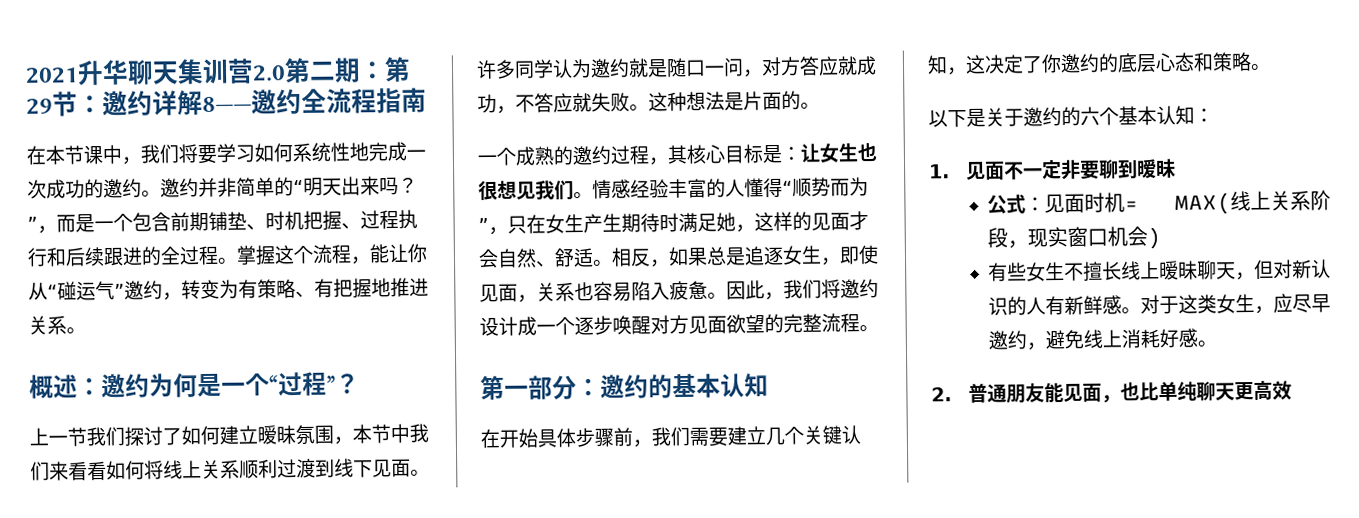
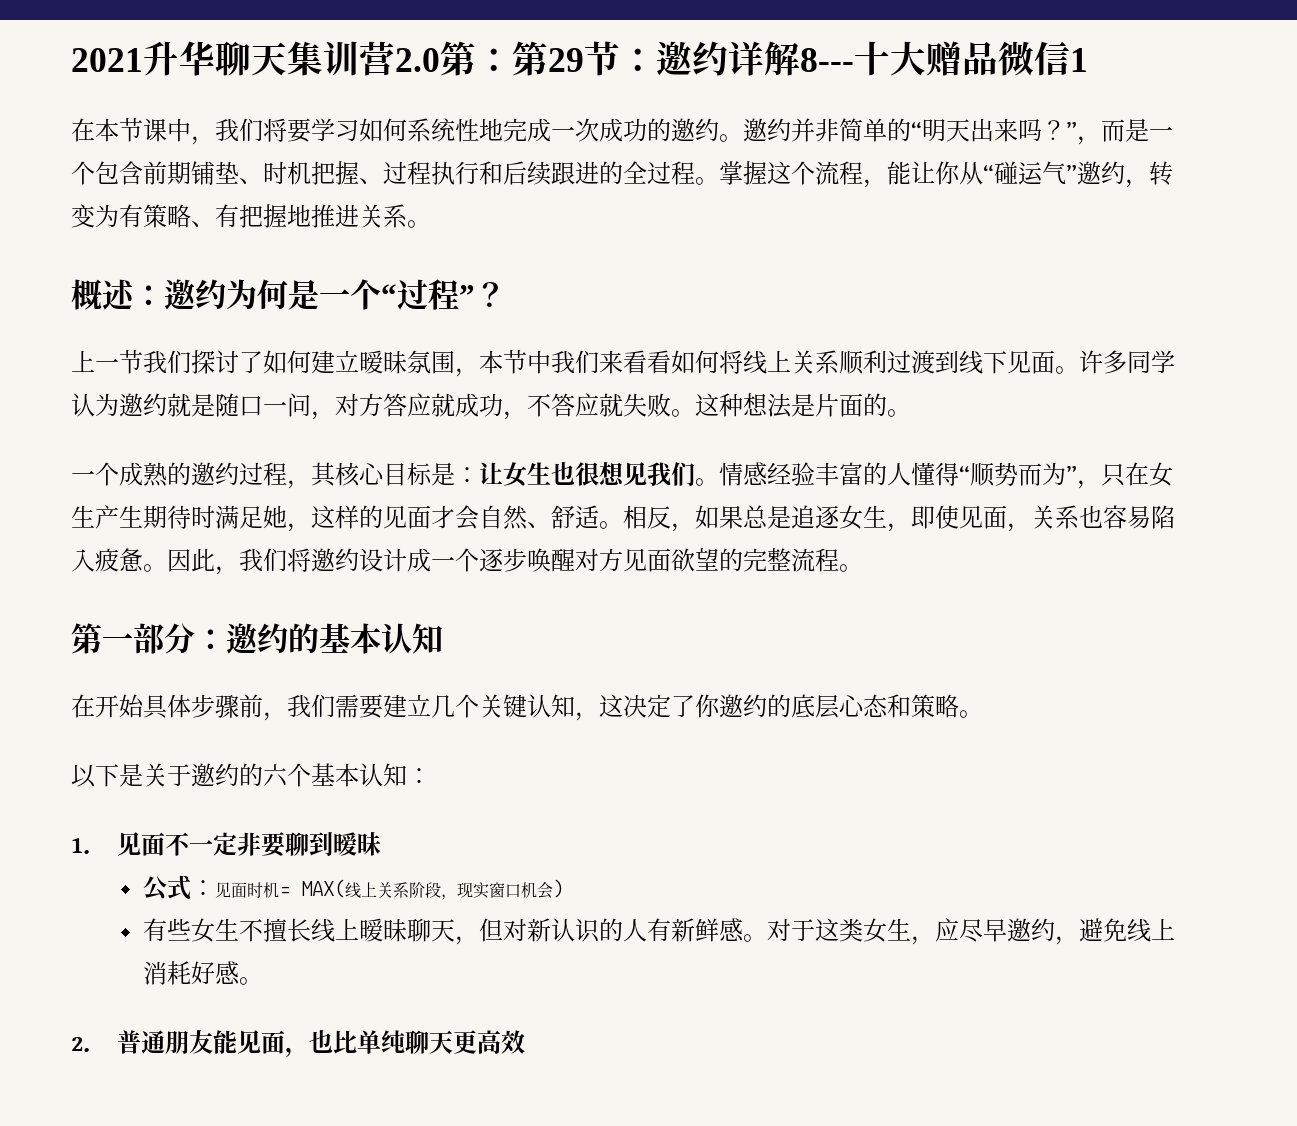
[309,57,361,83] 二期 -> (476, 58) none
[202,87,427,115] 8——邀约全流程指南 -> [800,41,1088,76] 8---十大赠品微信1

